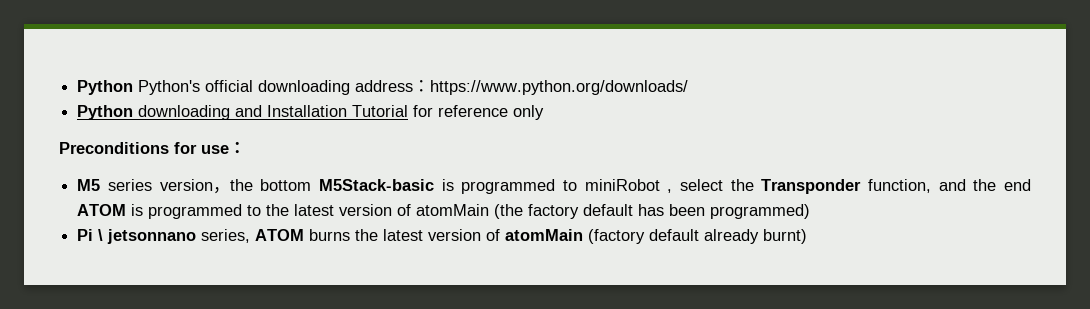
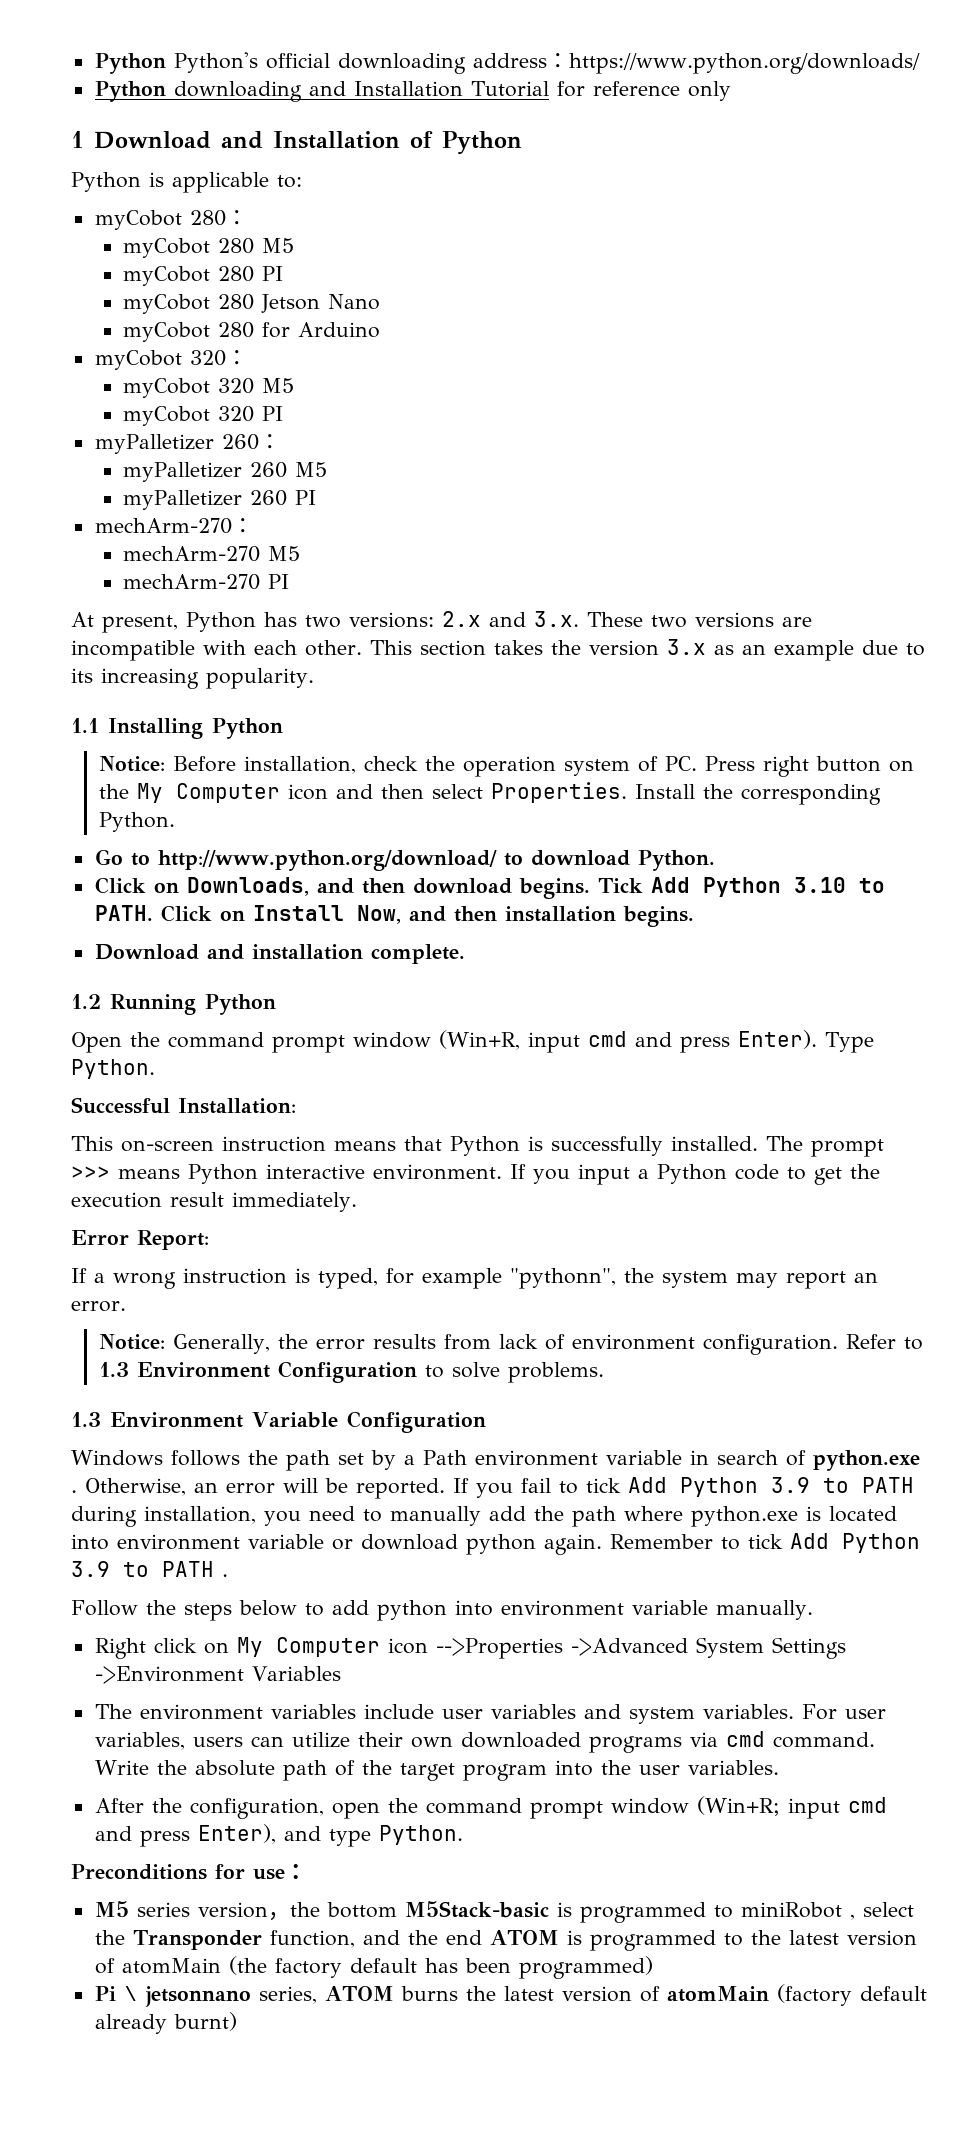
(545, 112) none -> [71,131,522,155] [71,172,302,193] [94,210,248,230] [122,238,294,258] [122,266,283,286] [122,294,380,314] [122,322,380,342] [94,350,248,370] [122,378,294,398] [122,406,283,426] [94,434,281,454] [122,462,327,482] [122,490,316,510] [94,518,254,534] [122,546,300,562] [122,574,289,590] [71,611,812,633] [71,639,925,661] [71,668,314,689] [71,718,283,739] [99,756,915,777] [99,782,882,805] [99,812,176,832] [94,849,715,871] [94,877,885,899] [94,905,694,927] [94,944,465,964] [71,994,276,1015] [71,1030,874,1053] [71,1059,155,1079] [71,1097,296,1114] [71,1136,884,1157] [71,1164,880,1185] [71,1192,357,1212] [71,1230,209,1250] [71,1268,878,1289] [71,1301,126,1312] [99,1334,924,1355] [99,1361,605,1383] [71,1411,486,1433] [71,1450,920,1471] [71,1477,914,1499] [71,1506,897,1527] [71,1533,920,1555] [71,1561,228,1577] [71,1600,813,1621] [94,1637,846,1659] [94,1666,341,1684] [94,1704,886,1724] [94,1731,875,1753] [94,1760,779,1781] [94,1796,887,1819] [94,1824,463,1847] // 1 Download and Installation of Python // Python is applicable to: // myCobot 280： // myCobot 280 M5 // myCobot 280 PI // myCobot 280 Jetson Nano // myCobot 280 for Arduino // myCobot 320： // myCobot 320 M5 // myCobot 320 PI // myPalletizer 260： // myPalletizer 260 M5 // myPalletizer 260 PI // mechArm-270： // mechArm-270 M5 // mechArm-270 PI // At present, Python has two versions: 2.x and 3.x. These two versions are incompatible with each other. This section takes the version 3.x as an example due to its increasing popularity. // 1.1 Installing Python // Notice: Before installation, check the operation system of PC. Press right button on the My Computer icon and then select Properties. Install the corresponding Python. // Go to http://www.python.org/download/ to download Python. // Click on Downloads, and then download begins. Tick Add Python 3.10 to PATH. Click on Install Now, and then installation begins. // Download and installation complete. // 1.2 Running Python // Open the command prompt window (Win+R, input cmd and press Enter). Type Python. // Successful Installation: // This on-screen instruction means that Python is successfully installed. The prompt >>> means Python interactive environment. If you input a Python code to get the execution result immediately. // Error Report: // If a wrong instruction is typed, for example "pythonn", the system may report an error. // Notice: Generally, the error results from lack of environment configuration. Refer to 1.3 Environment Configuration to solve problems. // 1.3 Environment Variable Configuration // Windows follows the path set by a Path environment variable in search of python.exe . Otherwise, an error will be reported. If you fail to tick Add Python 3.9 to PATH during installation, you need to manually add the path where python.exe is located into environment variable or download python again. Remember to tick Add Python 3.9 to PATH . // Follow the steps below to add python into environment variable manually. // Right click on My Computer icon -->Properties ->Advanced System Settings ->Environment Variables // The environment variables include user variables and system variables. For user variables, users can utilize their own downloaded programs via cmd command. Write the absolute path of the target program into the user variables. // After the configuration, open the command prompt window (Win+R; input cmd and press Enter), and type Python.

